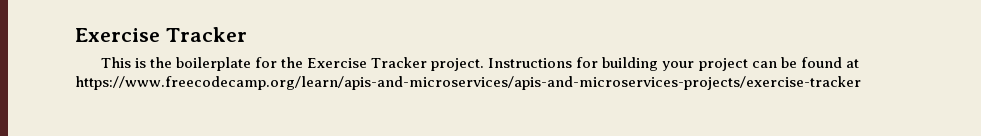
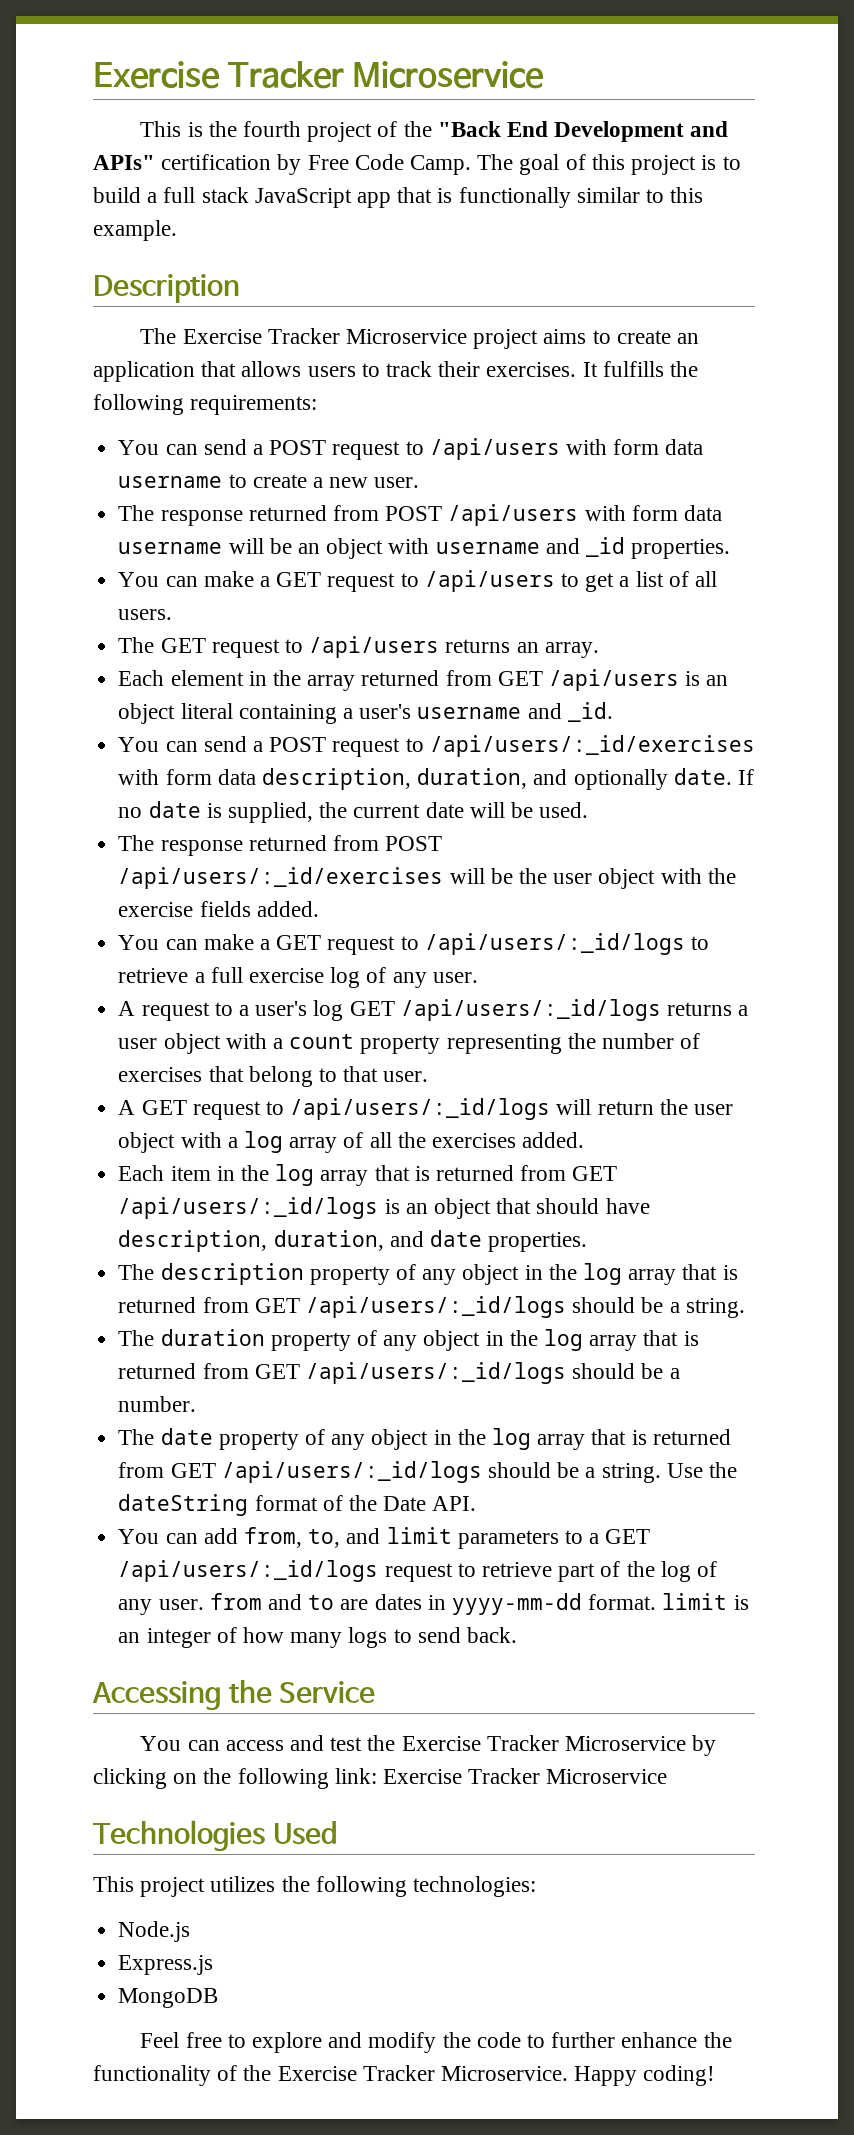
[75,27,247,42] Exercise Tracker -> [93,61,545,89] Exercise Tracker Microservice
[176,57,859,71] [75,76,861,90] boilerplate for the Exercise Tracker project. Instructions for building your project can be found at https://www.freecodecamp.org/learn/apis-and-microservices/apis-and-microservices-projects/exercise-tracker -> [242,121,729,142] [93,154,741,175] [93,187,704,208] [93,220,177,241] [93,274,240,303] [140,328,699,349] [93,361,699,382] [93,394,318,415] [118,438,704,460] [118,474,420,488] [118,504,722,526] [118,537,731,559] [118,570,718,592] [118,609,173,620] [118,636,599,658] [118,669,729,691] [118,702,613,724] [118,735,755,757] [118,768,754,790] [118,801,589,823] [118,835,443,856] [118,867,736,889] [118,901,319,917] [118,933,709,955] [118,967,478,988] [118,999,749,1021] [118,1033,701,1054] [118,1066,429,1087] [118,1098,733,1120] [118,1131,585,1153] [118,1164,618,1186] [118,1197,650,1219] [118,1230,588,1252] [118,1263,738,1285] [118,1296,745,1318] [118,1329,699,1351] [118,1362,680,1384] [118,1396,197,1412] [118,1428,731,1450] [118,1461,737,1483] [118,1494,477,1516] [118,1527,651,1549] [118,1560,717,1582] [118,1593,749,1615] [118,1627,517,1648] [92,1680,376,1710] [140,1735,717,1756] [93,1768,668,1789] [93,1820,337,1851] [93,1876,537,1897] [118,1921,191,1942] [118,1955,214,1975] [118,1988,219,2008] [140,2032,732,2053] [93,2065,716,2086] fourth project of the "Back End Development and APIs" certification by Free Code Camp. The goal of this project is to build a full stack JavaScript app that is functionally similar to this example. // Description // The Exercise Tracker Microservice project aims to create an application that allows users to track their exercises. It fulfills the following requirements: // You can send a POST request to /api/users with form data username to create a new user. // The response returned from POST /api/users with form data username will be an object with username and _id properties. // You can make a GET request to /api/users to get a list of all users. // The GET request to /api/users returns an array. // Each element in the array returned from GET /api/users is an object literal containing a user's username and _id. // You can send a POST request to /api/users/:_id/exercises with form data description, duration, and optionally date. If no date is supplied, the current date will be used. // The response returned from POST /api/users/:_id/exercises will be the user object with the exercise fields added. // You can make a GET request to /api/users/:_id/logs to retrieve a full exercise log of any user. // A request to a user's log GET /api/users/:_id/logs returns a user object with a count property representing the number of exercises that belong to that user. // A GET request to /api/users/:_id/logs will return the user object with a log array of all the exercises added. // Each item in the log array that is returned from GET /api/users/:_id/logs is an object that should have description, duration, and date properties. // The description property of any object in the log array that is returned from GET /api/users/:_id/logs should be a string. // The duration property of any object in the log array that is returned from GET /api/users/:_id/logs should be a number. // The date property of any object in the log array that is returned from GET /api/users/:_id/logs should be a string. Use the dateString format of the Date API. // You can add from, to, and limit parameters to a GET /api/users/:_id/logs request to retrieve part of the log of any user. from and to are dates in yyyy-mm-dd format. limit is an integer of how many logs to send back. // Accessing the Service // You can access and test the Exercise Tracker Microservice by clicking on the following link: Exercise Tracker Microservice // Technologies Used // This project utilizes the following technologies: // Node.js // Express.js // MongoDB // Feel free to explore and modify the code to further enhance the functionality of the Exercise Tracker Microservice. Happy coding!

